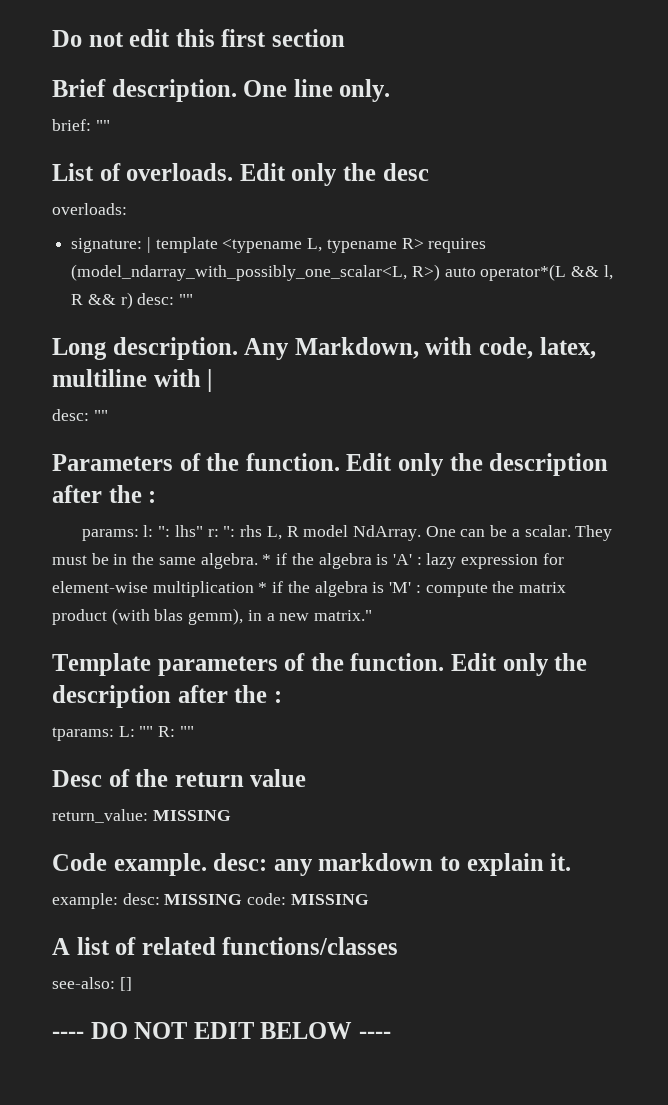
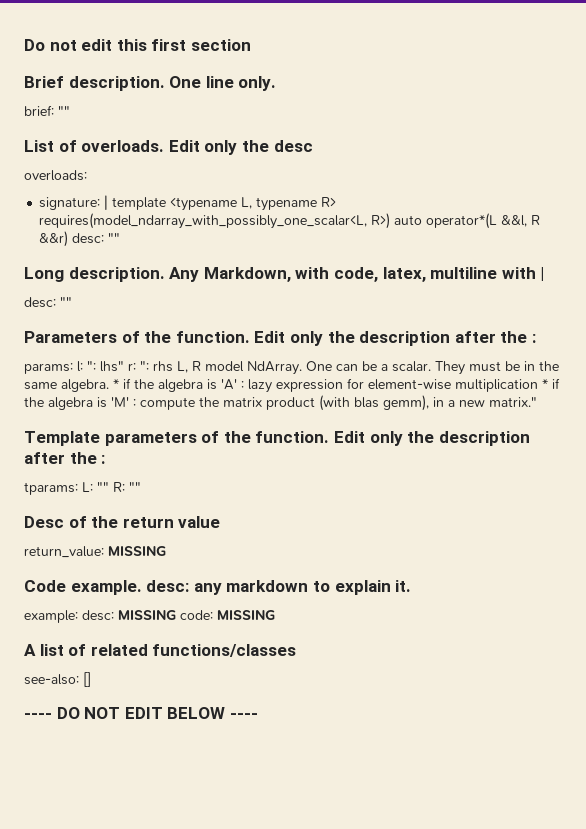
[428,238,487,253] [71,264,408,281] requires (model_ndarray_with_possibly_one_scalar<L, -> [39,213,368,229] requires(model_ndarray_with_possibly_one_scalar<L,
[571,265,613,280] [71,292,133,309] && l, R && r) -> [501,215,541,227] [39,231,69,247] &&l, R &&r)

